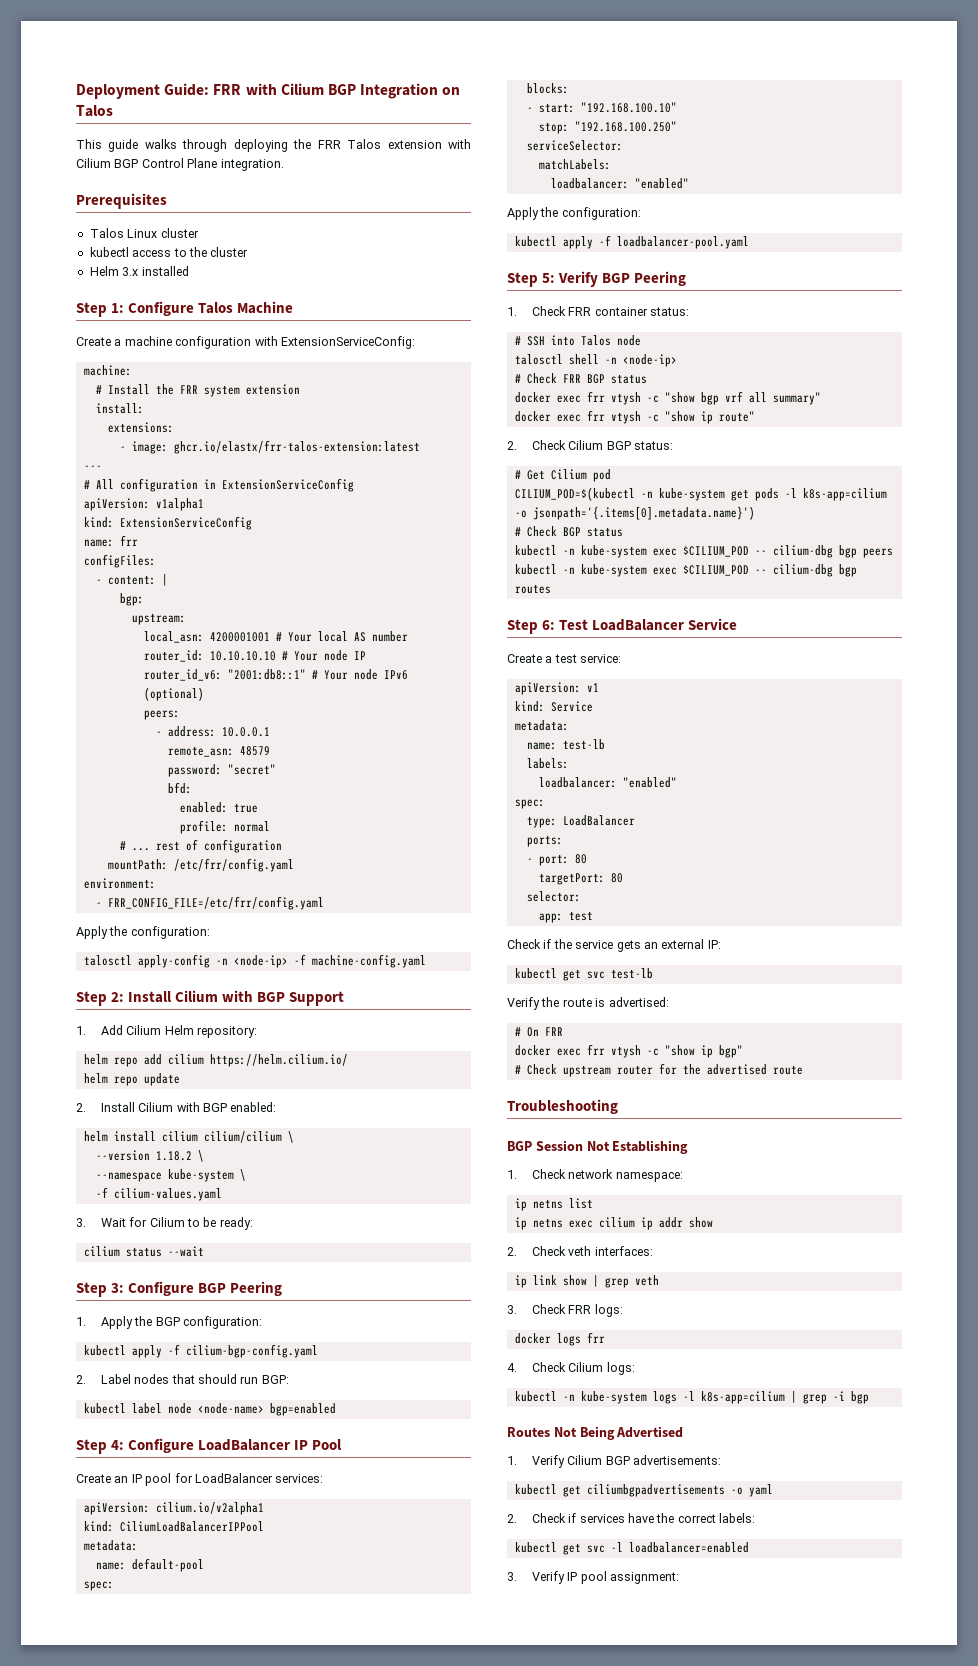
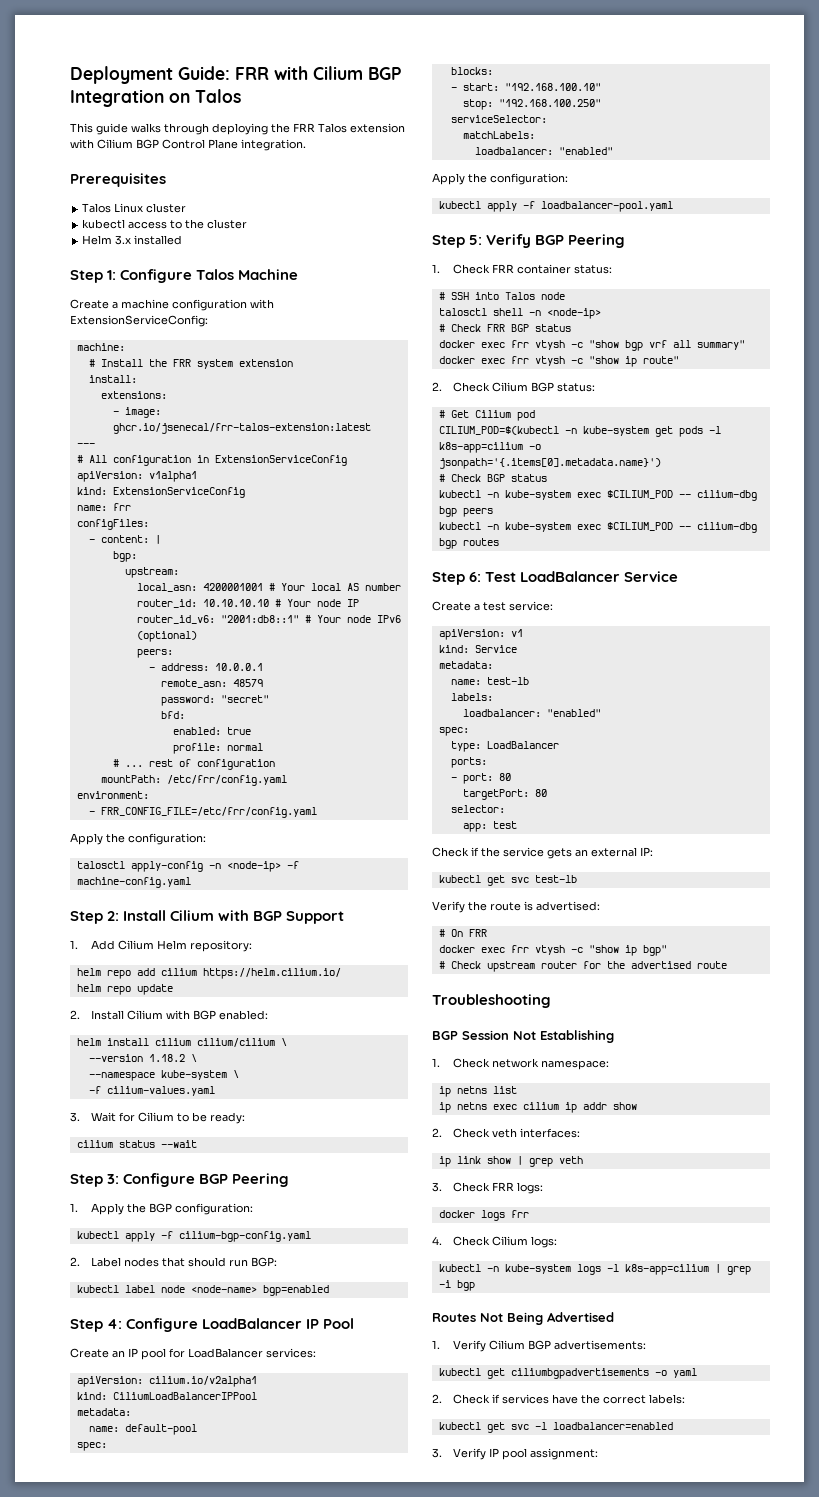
[173,440,420,454] ghcr.io/elastx/frr-talos-extension:latest -> [112,423,371,434] ghcr.io/jsenecal/frr-talos-extension:latest

